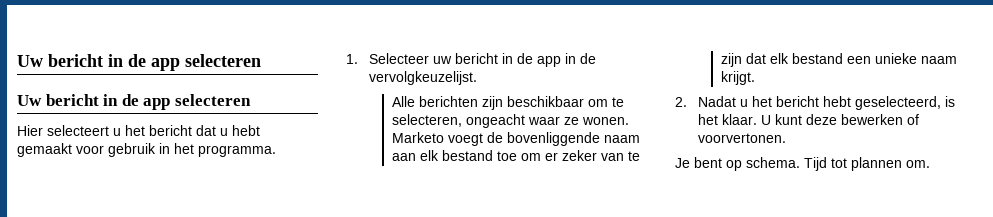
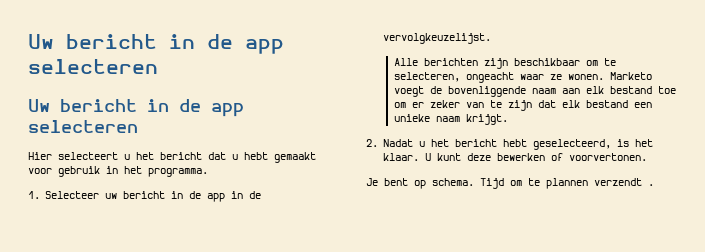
[831,157,930,171] tot plannen om. -> [510,178,654,189] om te plannen verzendt .

